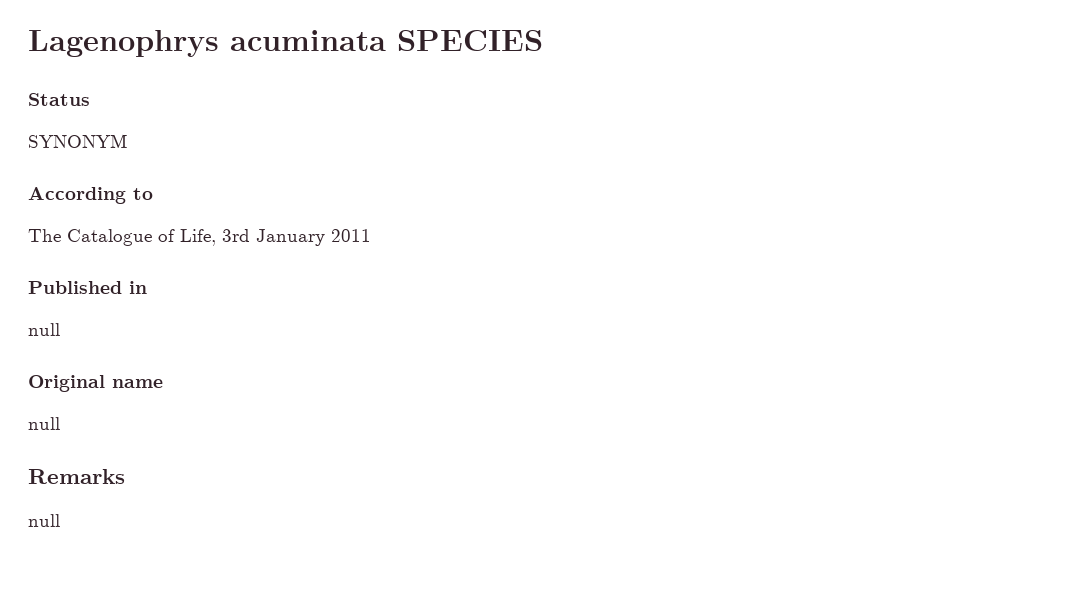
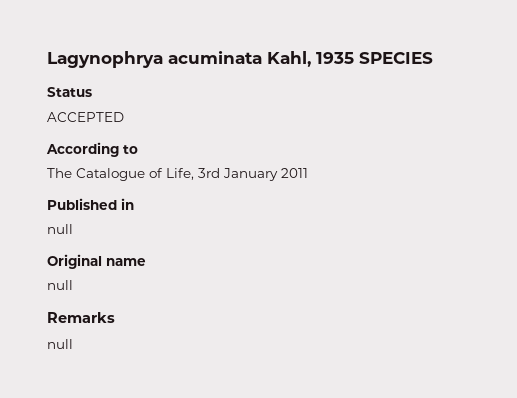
[28,30,386,57] Lagenophrys acuminata -> [47,51,354,68] Lagynophrya acuminata Kahl, 1935
[28,134,127,148] SYNONYM -> [47,112,124,122] ACCEPTED

